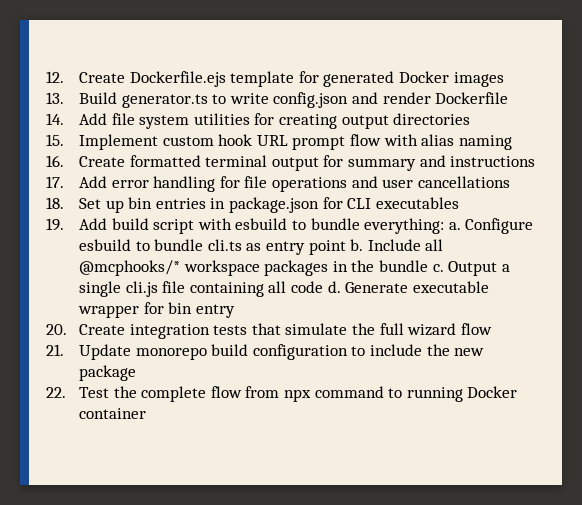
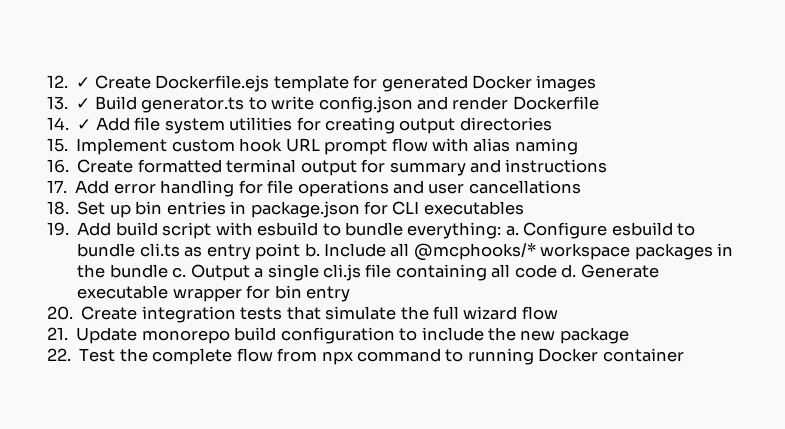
(64, 77) none -> [76,77,91,88] ✓
(64, 98) none -> [76,98,91,109] ✓
(64, 119) none -> [77,119,92,130] ✓

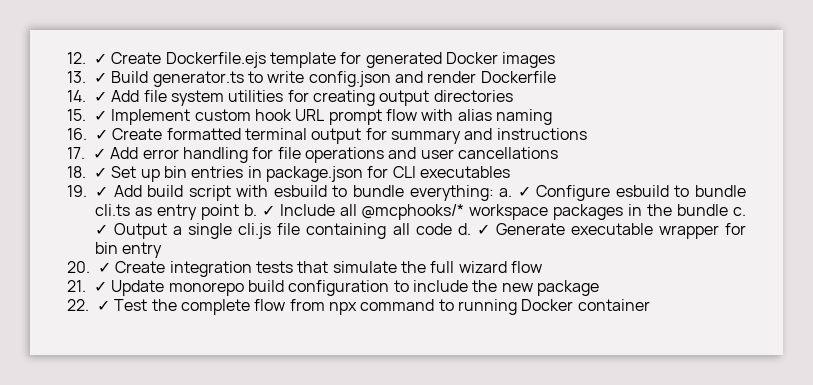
(68, 145) none -> [94,110,107,121] ✓
(69, 166) none -> [95,129,108,140] ✓
(67, 186) none -> [93,148,106,159] ✓
(69, 208) none -> [94,167,107,178] ✓
(69, 229) none -> [95,186,108,197] ✓
(519, 231) none -> [517,186,531,197] ✓
(320, 250) none -> [261,205,275,216] ✓
(187, 272) none -> [95,224,108,235] ✓
(577, 271) none -> [476,224,490,235] ✓
(73, 313) none -> [98,262,111,273] ✓
(68, 333) none -> [94,281,107,292] ✓
(71, 354) none -> [97,300,110,311] ✓

